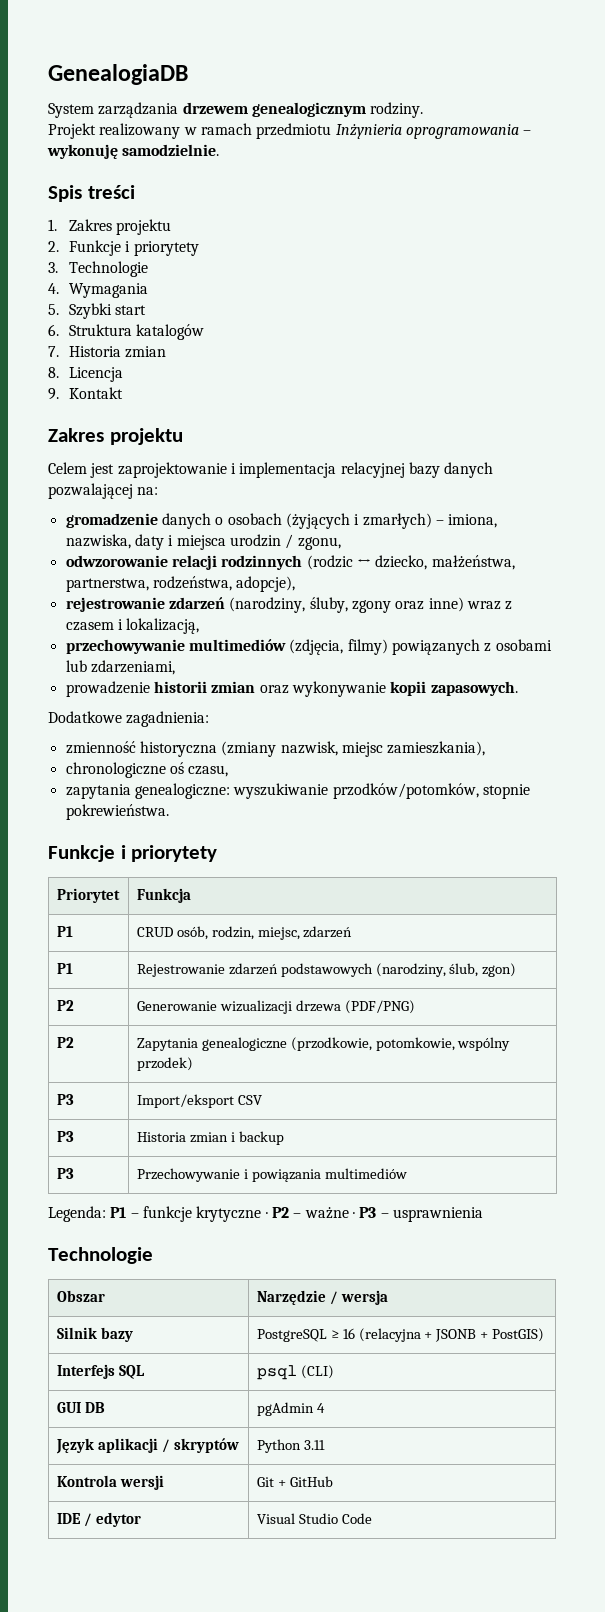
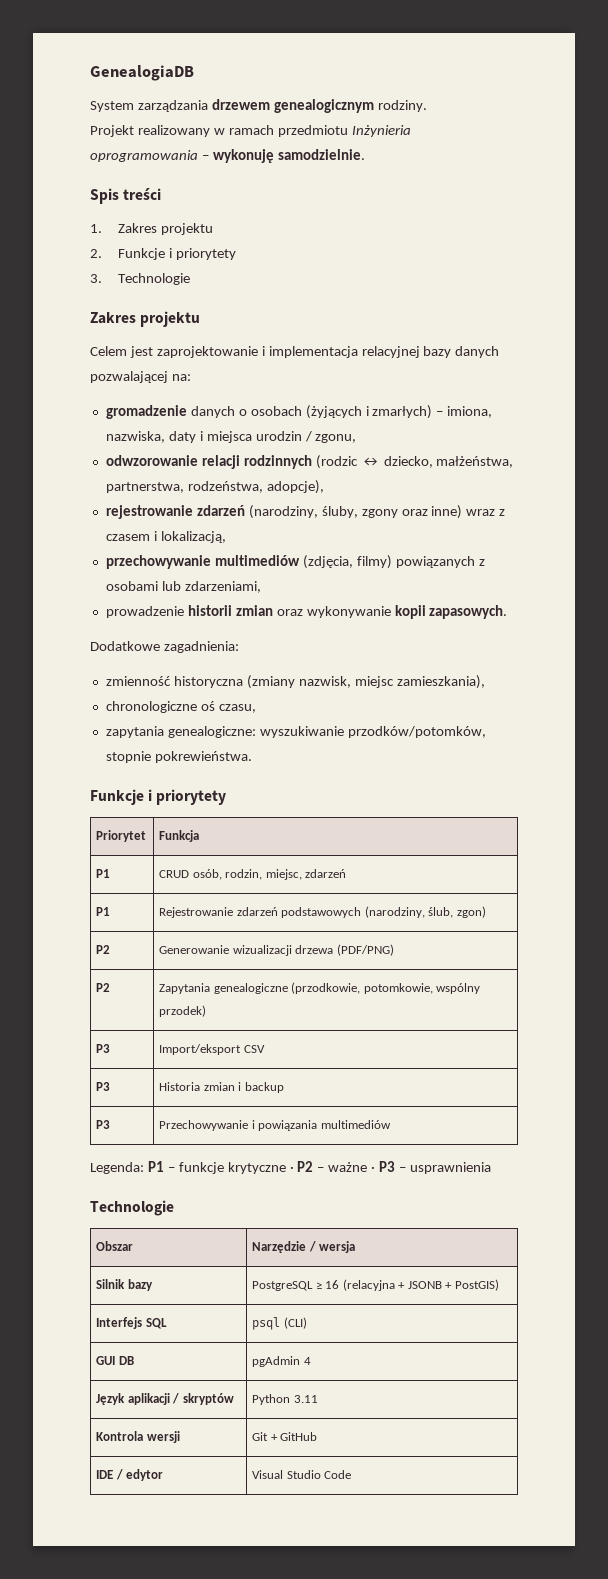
[48,283,148,298] [48,303,147,319] [48,324,205,340] [48,346,167,358] [48,367,123,382] [48,387,123,400] // 4. Wymagania // 5. Szybki start // 6. Struktura katalogów // 7. Historia zmian // 8. Licencja // 9. Kontakt -> (190, 279) none

